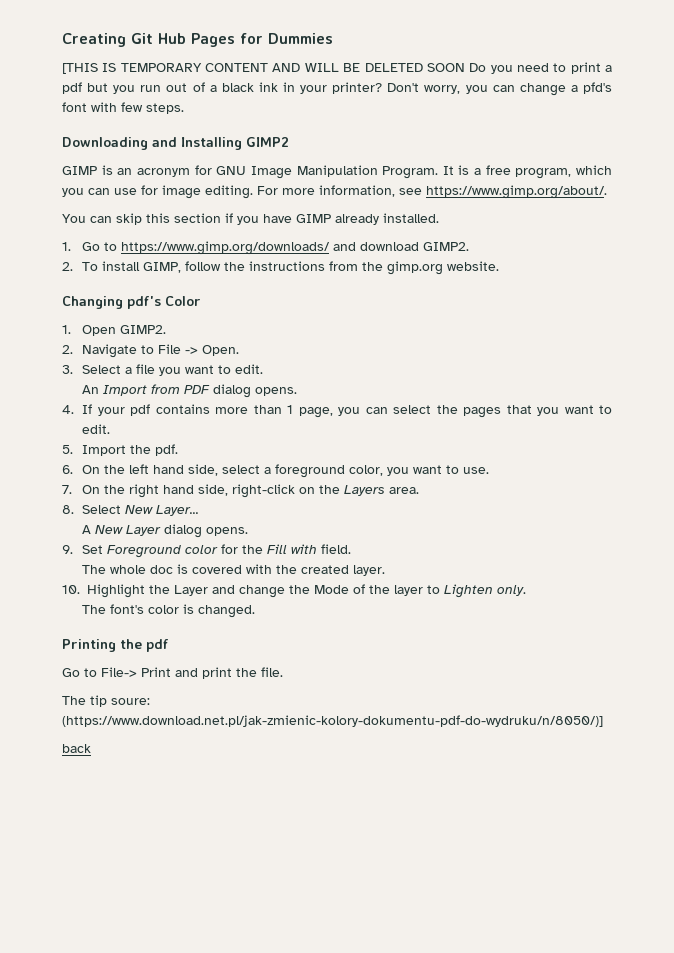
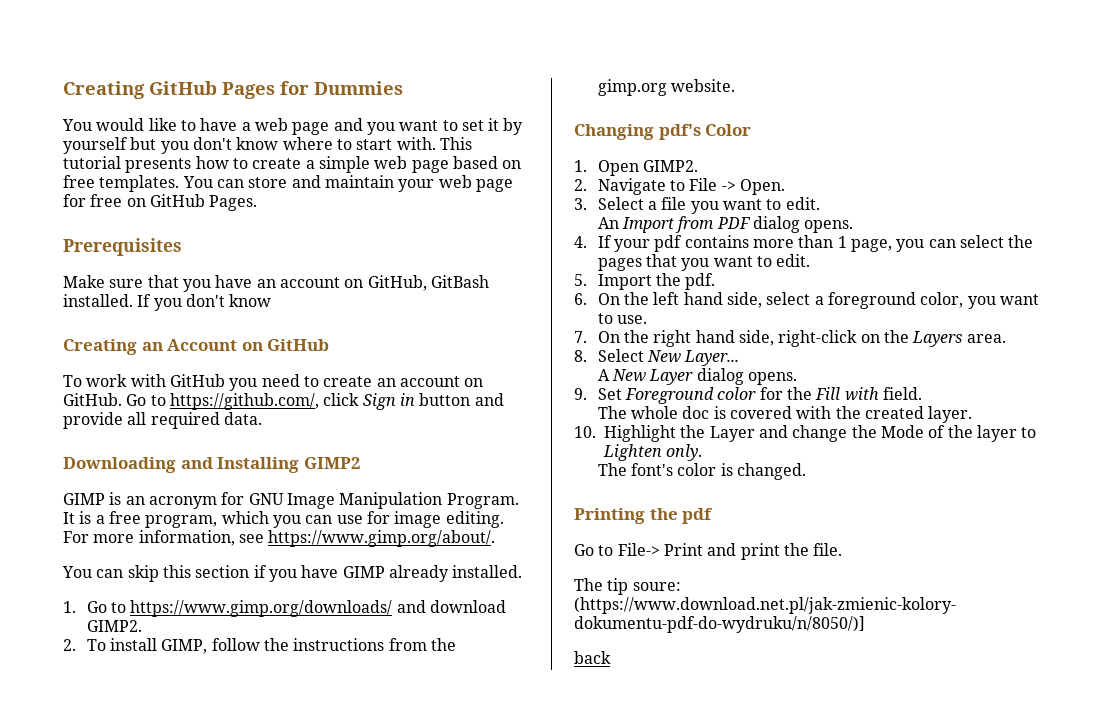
[62,33,186,47] Creating Git Hub -> [63,81,217,99] Creating GitHub
[62,62,612,74] [62,82,612,96] [62,102,184,114] [THIS IS TEMPORARY CONTENT AND WILL BE DELETED SOON Do you need to print a pdf but you run out of a black ink in your printer? Don't worry, you can change a pfd's font with few steps. -> [62,118,524,135] [63,137,472,154] [63,156,522,173] [63,175,513,192] [63,194,258,211] [63,238,182,256] [63,275,489,292] [63,294,272,311] [63,339,330,355] [63,374,484,391] [63,393,504,410] [63,412,262,429] You would like to have a web page and you want to set it by yourself but you don't know where to start with. This tutorial presents how to create a simple web page based on free templates. You can store and maintain your web page for free on GitHub Pages. // Prerequisites // Make sure that you have an account on GitHub, GitBash installed. If you don't know // Creating an Account on GitHub // To work with GitHub you need to create an account on GitHub. Go to https://github.com/, click Sign in button and provide all required data.

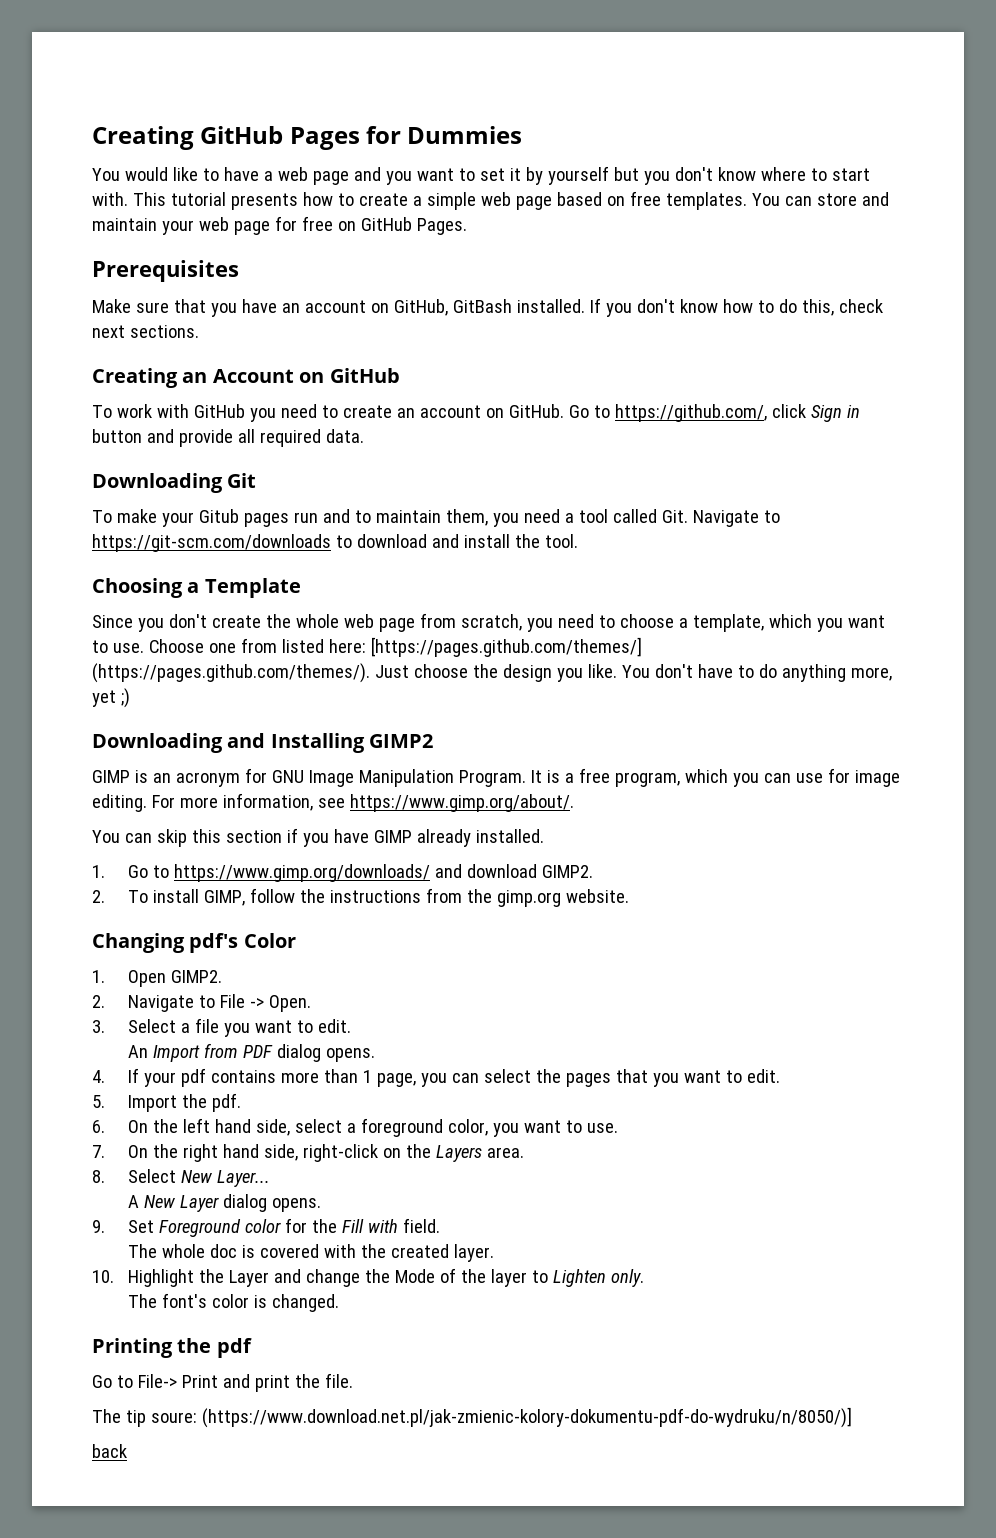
(272, 300) none -> [722,299,883,316] [92,325,199,338] how to do this, check next sections.
(262, 418) none -> [92,473,257,493] [92,509,780,527] [92,534,578,552] [92,578,301,598] [92,613,885,632] [92,637,642,657] [92,663,892,683] [92,688,130,708] // Downloading Git // To make your Gitub pages run and to maintain them, you need a tool called Git. Navigate to https://git-scm.com/downloads to download and install the tool. // Choosing a Template // Since you don't create the whole web page from scratch, you need to choose a template, which you want to use. Choose one from listed here: [https://pages.github.com/themes/] (https://pages.github.com/themes/). Just choose the design you like. You don't have to do anything more, yet ;)

